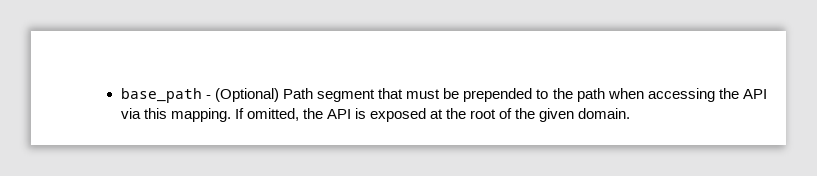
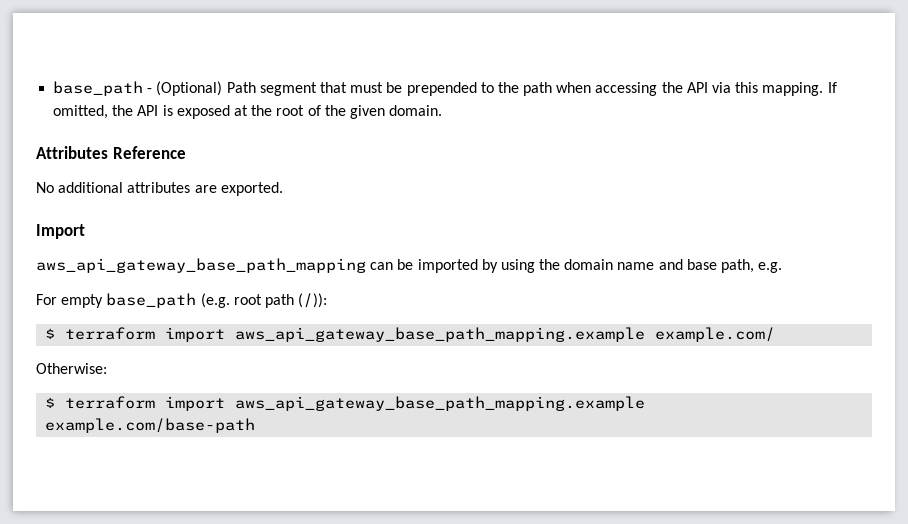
(631, 113) none -> [36,146,186,159] [36,182,283,196] [36,224,85,239] [36,258,783,273] [36,293,328,308] [45,327,776,342] [36,363,107,374] [45,396,646,411] [45,418,256,433] // Attributes Reference // No additional attributes are exported. // Import // aws_api_gateway_base_path_mapping can be imported by using the domain name and base path, e.g. // For empty base_path (e.g. root path (/)): // $ terraform import aws_api_gateway_base_path_mapping.example example.com/ // Otherwise: // $ terraform import aws_api_gateway_base_path_mapping.example example.com/base-path

